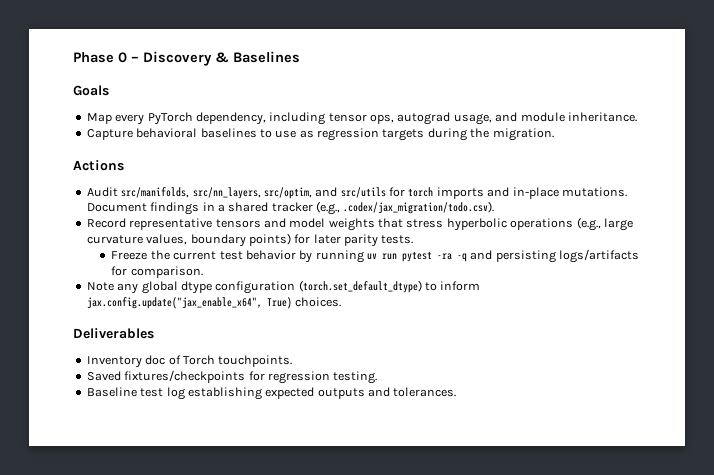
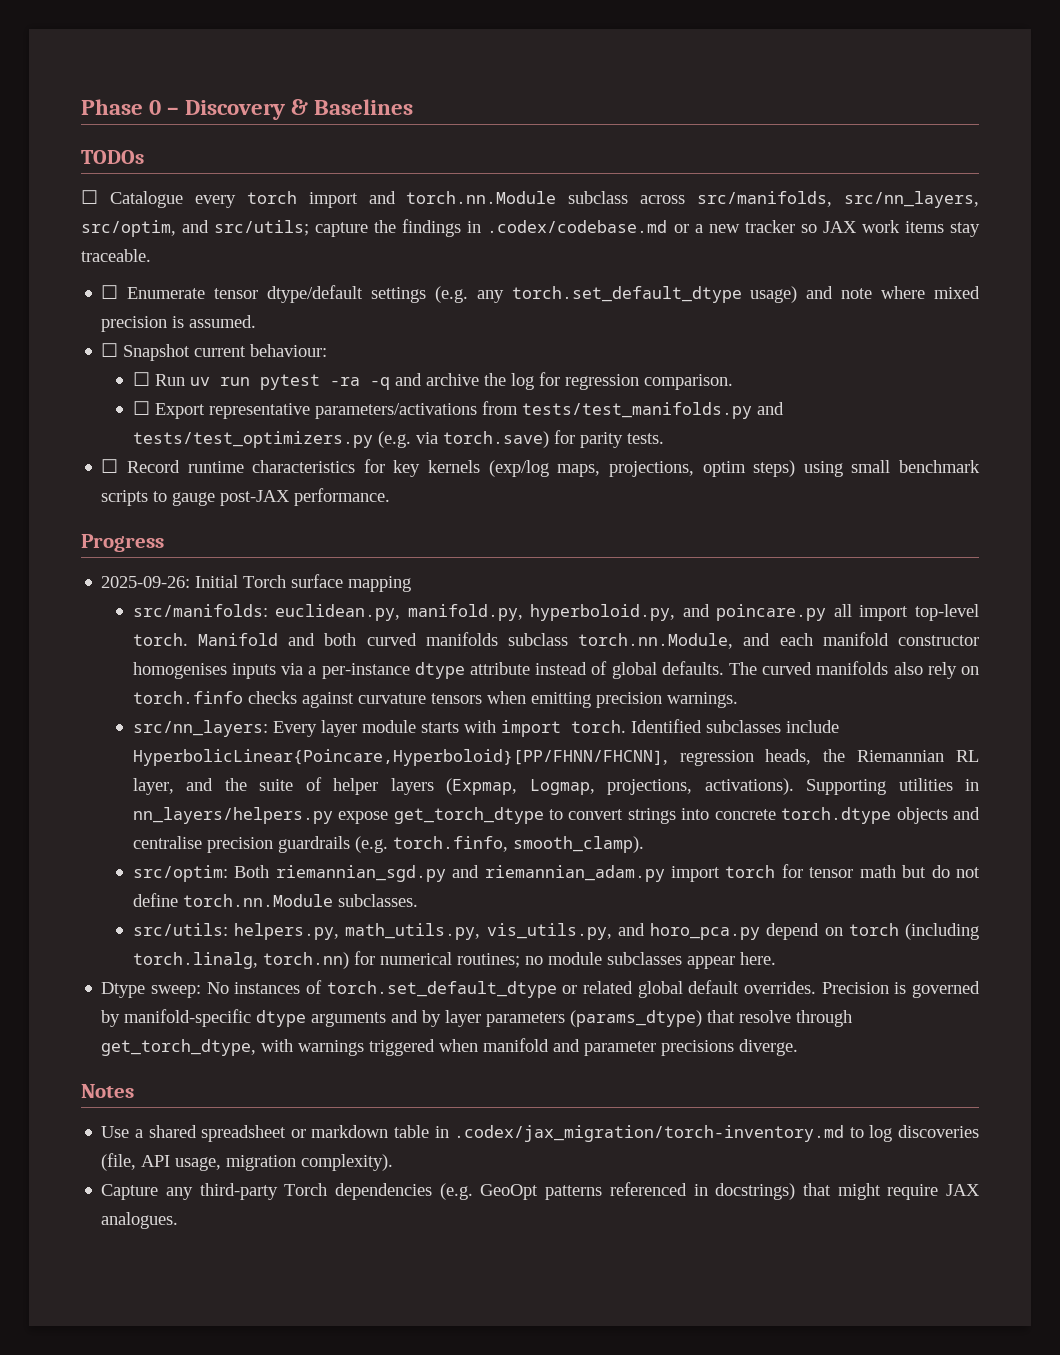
[73,85,109,96] [86,112,637,125] [86,128,554,141] [73,160,124,171] [86,187,627,199] [86,201,495,215] [86,217,633,231] [86,233,414,247] [111,250,364,263] Goals // Map every PyTorch dependency, including tensor ops, autograd usage, and module inheritance. // Capture behavioral baselines to use as regression targets during the migration. // Actions // Audit src/manifolds, src/nn_layers, src/optim, and src/utils for torch imports and in-place mutations. Document findings in a shared tracker (e.g., .codex/jax_migration/todo.csv). // Record representative tensors and model weights that stress hyperbolic operations (e.g., large curvature values, boundary points) for later parity tests. // Freeze the current test behavior by running -> [81,150,144,164] [81,190,979,208] [81,219,980,237] [81,249,151,262] [101,285,981,303] [101,315,257,332] [101,343,328,361] [132,372,185,386] TODOs // ☐ Catalogue every torch import and torch.nn.Module subclass across src/manifolds, src/nn_layers, src/optim, and src/utils; capture the findings in .codex/codebase.md or a new tracker so JAX work items stay traceable. // ☐ Enumerate tensor dtype/default settings (e.g. any torch.set_default_dtype usage) and note where mixed precision is assumed. // ☐ Snapshot current behaviour: // ☐ Run
[495,249,640,263] [111,266,203,278] [86,280,481,294] [86,297,342,309] [73,328,154,339] [86,355,293,368] [86,370,378,384] [86,387,457,400] persisting logs/artifacts for comparison. // Note any global dtype configuration (torch.set_default_dtype) to inform jax.config.update("jax_enable_x64", True) choices. // Deliverables // Inventory doc of Torch touchpoints. // Saved fixtures/checkpoints for regression testing. // Baseline test log establishing expected outputs and tolerances. -> [425,372,733,390] [132,401,784,419] [132,430,664,448] [101,459,980,477] [101,488,391,506] [81,534,164,552] [101,574,412,592] [132,604,979,621] [132,632,980,649] [132,661,979,679] [132,691,738,708] [132,719,839,737] [132,749,979,766] [132,777,979,795] [132,807,981,824] [132,836,644,853] [132,864,980,882] [132,893,418,907] [132,923,979,940] [132,951,776,969] [101,980,980,998] [101,1009,853,1027] [101,1038,799,1056] [81,1084,134,1098] [101,1125,980,1142] [101,1153,394,1171] [101,1182,980,1200] [101,1212,179,1229] archive the log for regression comparison. // ☐ Export representative parameters/activations from tests/test_manifolds.py and tests/test_optimizers.py (e.g. via torch.save) for parity tests. // ☐ Record runtime characteristics for key kernels (exp/log maps, projections, optim steps) using small benchmark scripts to gauge post-JAX performance. // Progress // 2025-09-26: Initial Torch surface mapping // src/manifolds: euclidean.py, manifold.py, hyperboloid.py, and poincare.py all import top-level torch. Manifold and both curved manifolds subclass torch.nn.Module, and each manifold constructor homogenises inputs via a per-instance dtype attribute instead of global defaults. The curved manifolds also rely on torch.finfo checks against curvature tensors when emitting precision warnings. // src/nn_layers: Every layer module starts with import torch. Identified subclasses include HyperbolicLinear{Poincare,Hyperboloid}[PP/FHNN/FHCNN], regression heads, the Riemannian RL layer, and the suite of helper layers (Expmap, Logmap, projections, activations). Supporting utilities in nn_layers/helpers.py expose get_torch_dtype to convert strings into concrete torch.dtype objects and centralise precision guardrails (e.g. torch.finfo, smooth_clamp). // src/optim: Both riemannian_sgd.py and riemannian_adam.py import torch for tensor math but do not define torch.nn.Module subclasses. // src/utils: helpers.py, math_utils.py, vis_utils.py, and horo_pca.py depend on torch (including torch.linalg, torch.nn) for numerical routines; no module subclasses appear here. // Dtype sweep: No instances of torch.set_default_dtype or related global default overrides. Precision is governed by manifold-specific dtype arguments and by layer parameters (params_dtype) that resolve through get_torch_dtype, with warnings triggered when manifold and parameter precisions diverge. // Notes // Use a shared spreadsheet or markdown table in .codex/jax_migration/torch-inventory.md to log discoveries (file, API usage, migration complexity). // Capture any third-party Torch dependencies (e.g. GeoOpt patterns referenced in docstrings) that might require JAX analogues.

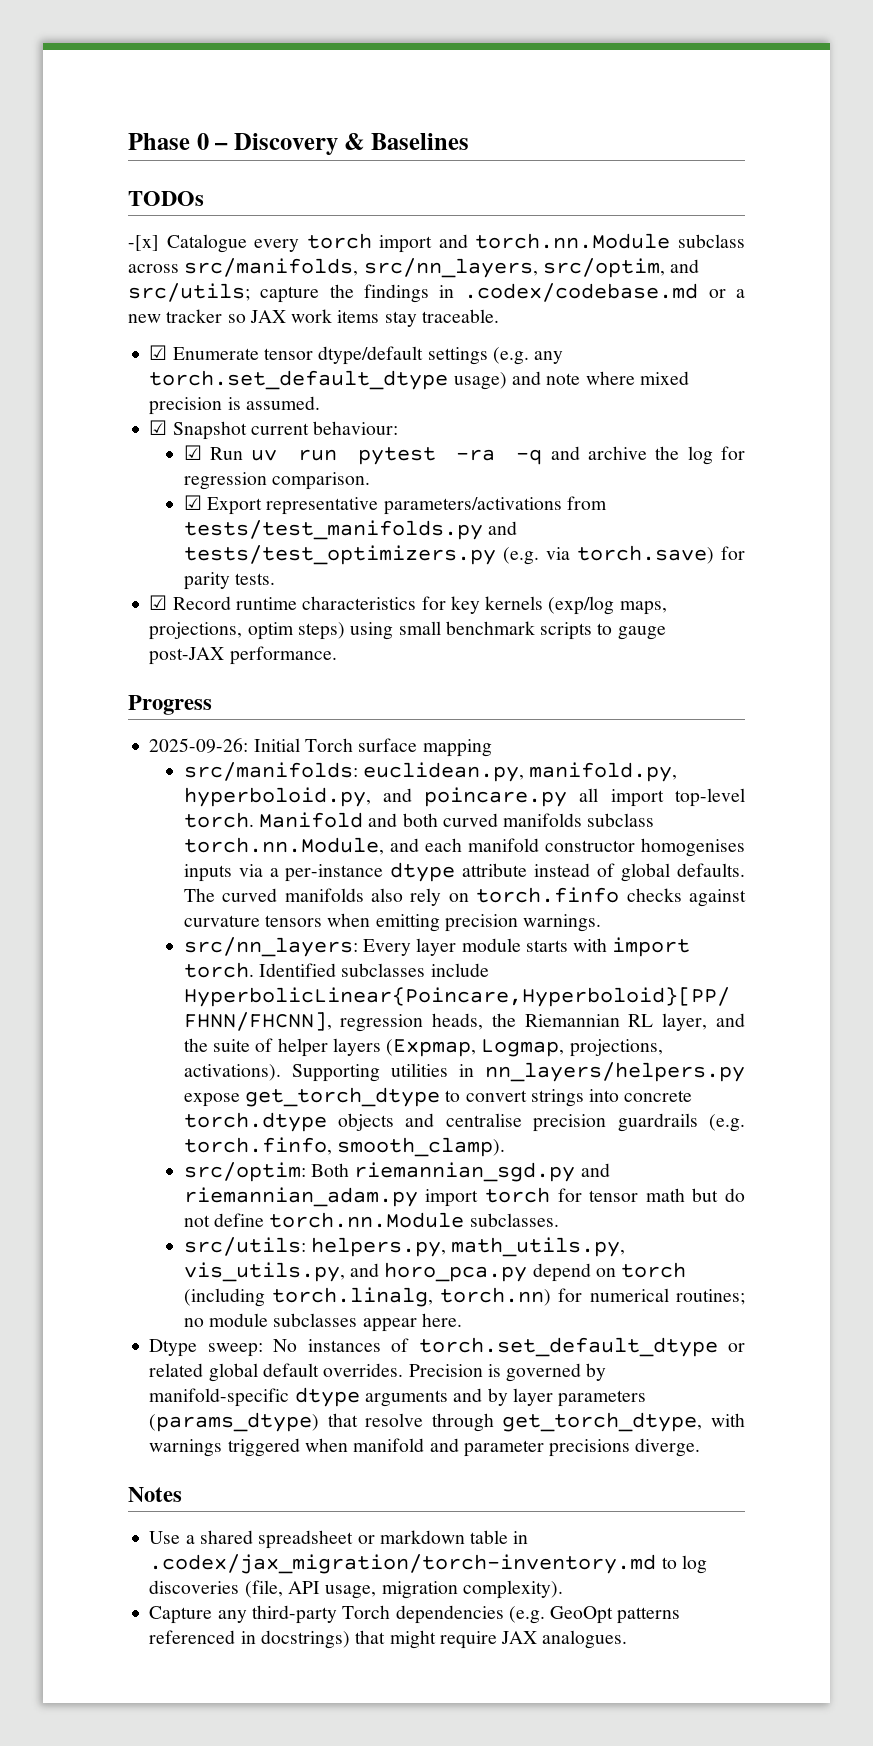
[81,190,98,204] ☐ -> [128,235,159,251] -[x]
[101,285,119,299] ☐ -> [149,345,168,360] ☑
[101,343,119,357] ☐ -> [149,420,168,435] ☑
[132,372,150,386] ☐ -> [183,445,202,460] ☑
[132,401,150,415] ☐ -> [183,495,202,510] ☑
[101,459,119,473] ☐ -> [149,595,168,610] ☑

